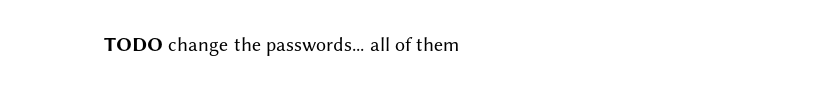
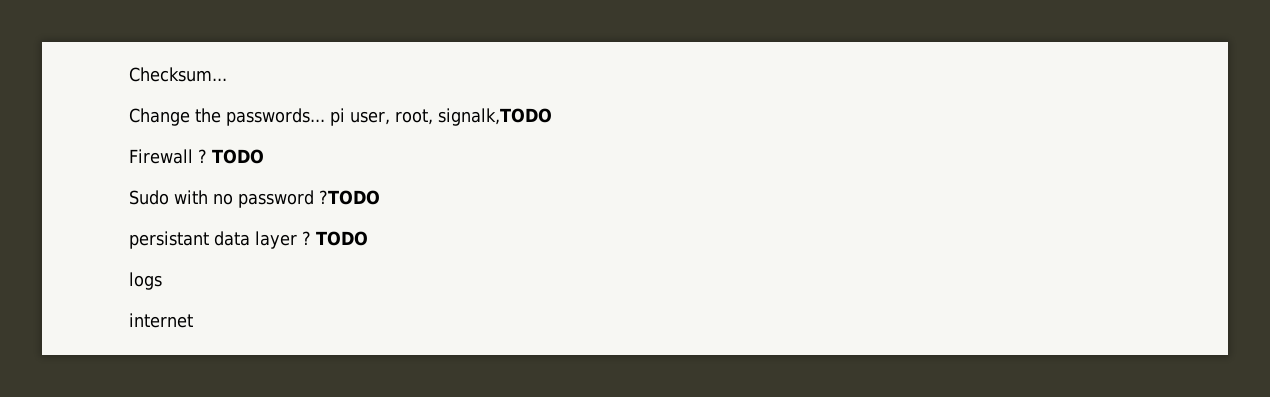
[104,37,460,56] TODO change the passwords... all of them -> [129,67,227,82] [129,108,552,126] [129,149,264,164] [129,190,380,208] [129,231,368,249] [129,272,162,290] [129,313,193,328] Checksum... // Change the passwords... pi user, root, signalk,TODO // Firewall ? TODO // Sudo with no password ?TODO // persistant data layer ? TODO // logs // internet

